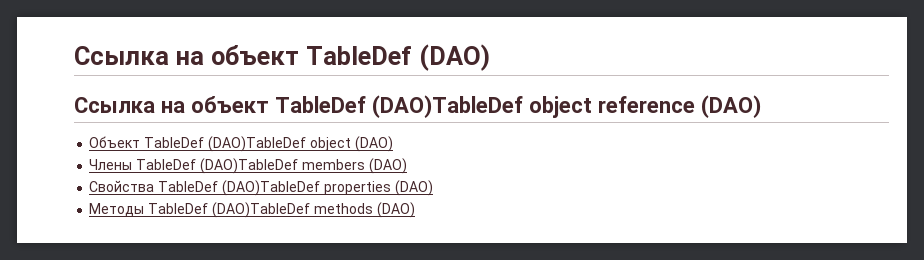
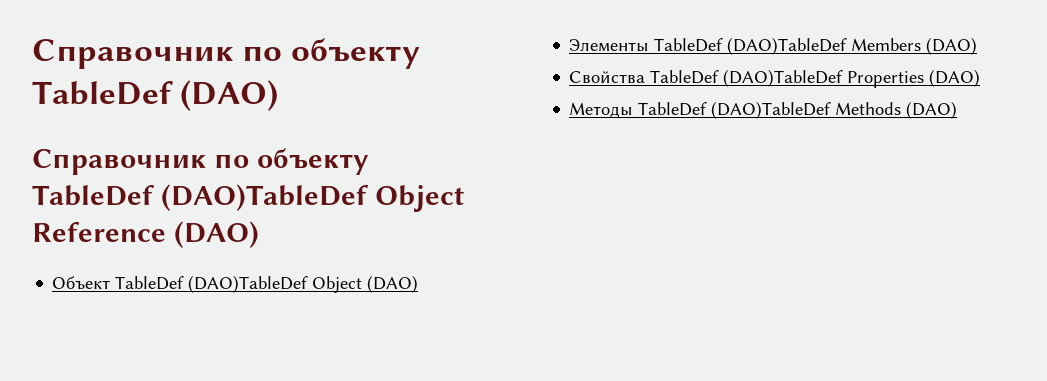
[74,45,299,65] Ссылка на объект -> [32,38,421,69] Справочник по объекту
[74,95,695,118] Ссылка на объект TableDef (DAO)TableDef object reference -> [32,148,369,175] [32,184,464,212] [32,222,166,242] Справочник по объекту TableDef (DAO)TableDef Object Reference
[309,136,393,152] [89,158,365,174] object (DAO) // Члены TableDef (DAO)TableDef members -> [312,275,419,293] [569,37,922,55] Object (DAO) // Элементы TableDef (DAO)TableDef Members
[323,181,391,195] properties -> [847,71,925,88] Properties
[313,203,373,214] methods -> [835,102,902,115] Methods

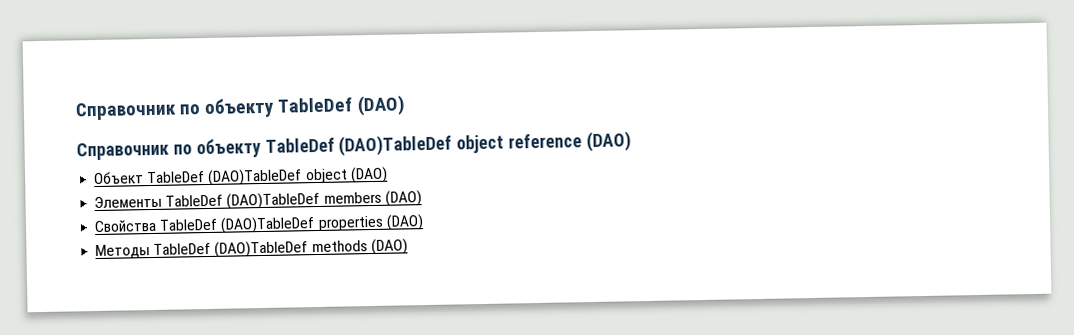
[374,185,464,212] [32,222,166,242] Object Reference -> [456,133,583,154] object reference
[312,276,363,293] Object -> [304,168,348,184] object
[851,38,922,51] Members -> [323,191,382,204] members
[847,71,925,88] Properties -> [317,215,384,231] properties
[835,102,902,115] Methods -> [311,240,368,253] methods

